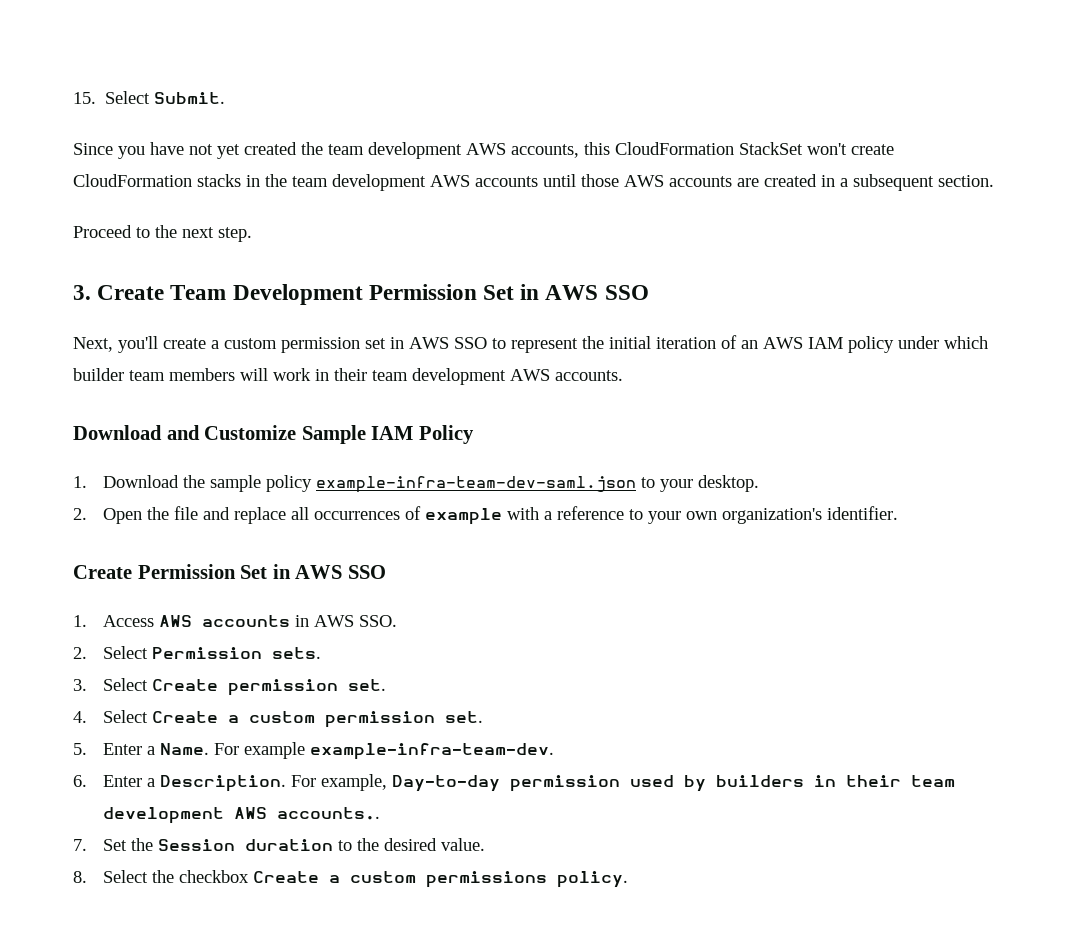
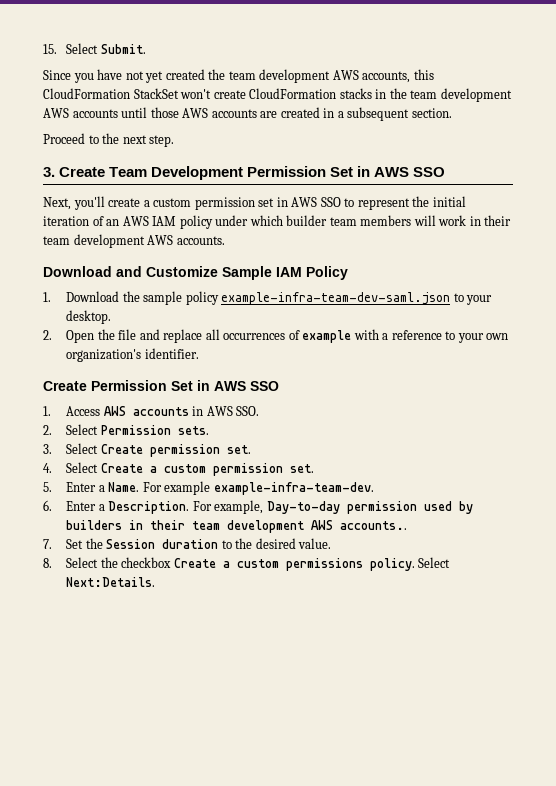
(628, 879) none -> [418,557,451,568] [66,577,156,587] Select Next:Details.

